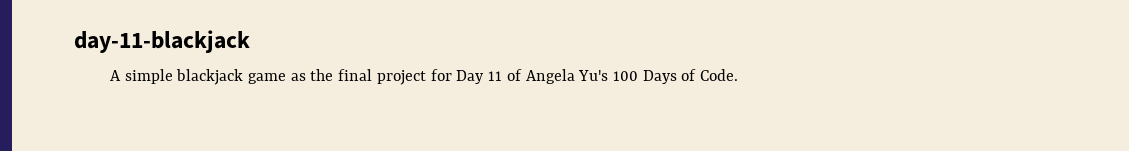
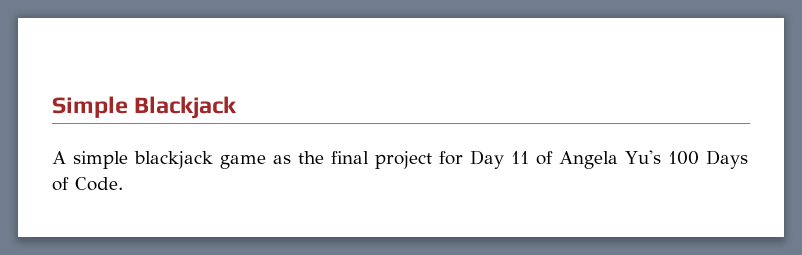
[74,30,250,53] day-11-blackjack -> [52,96,238,119] Simple Blackjack

